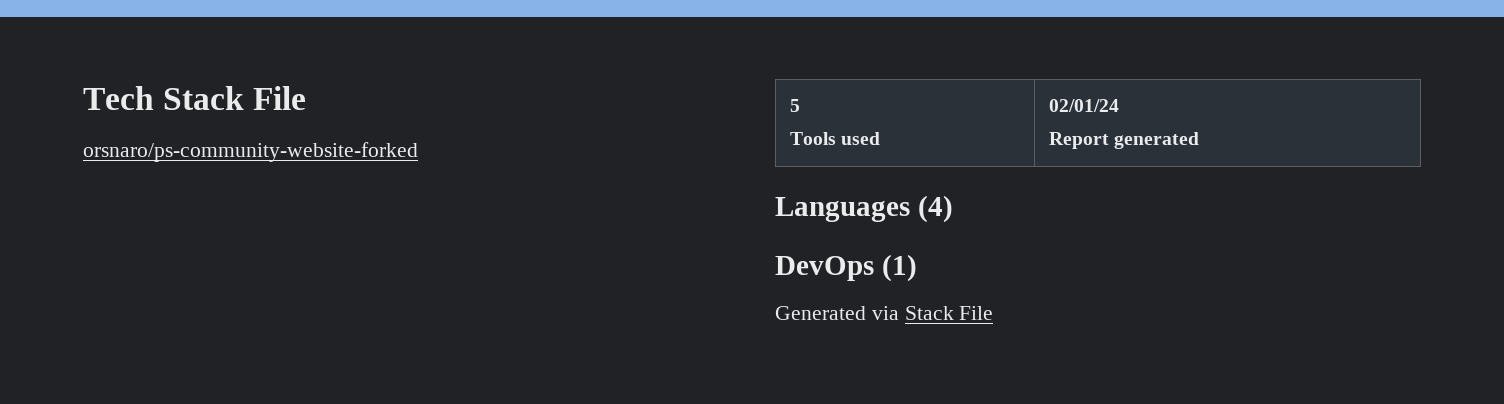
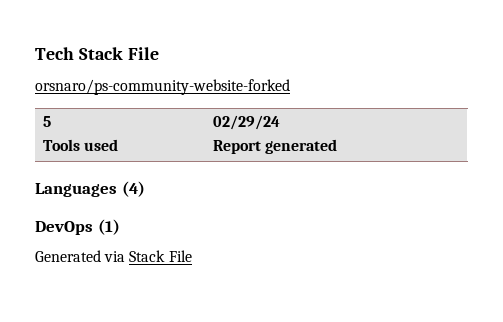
[1049,99,1120,112] 02/01/24 -> [212,115,280,130] 02/29/24

